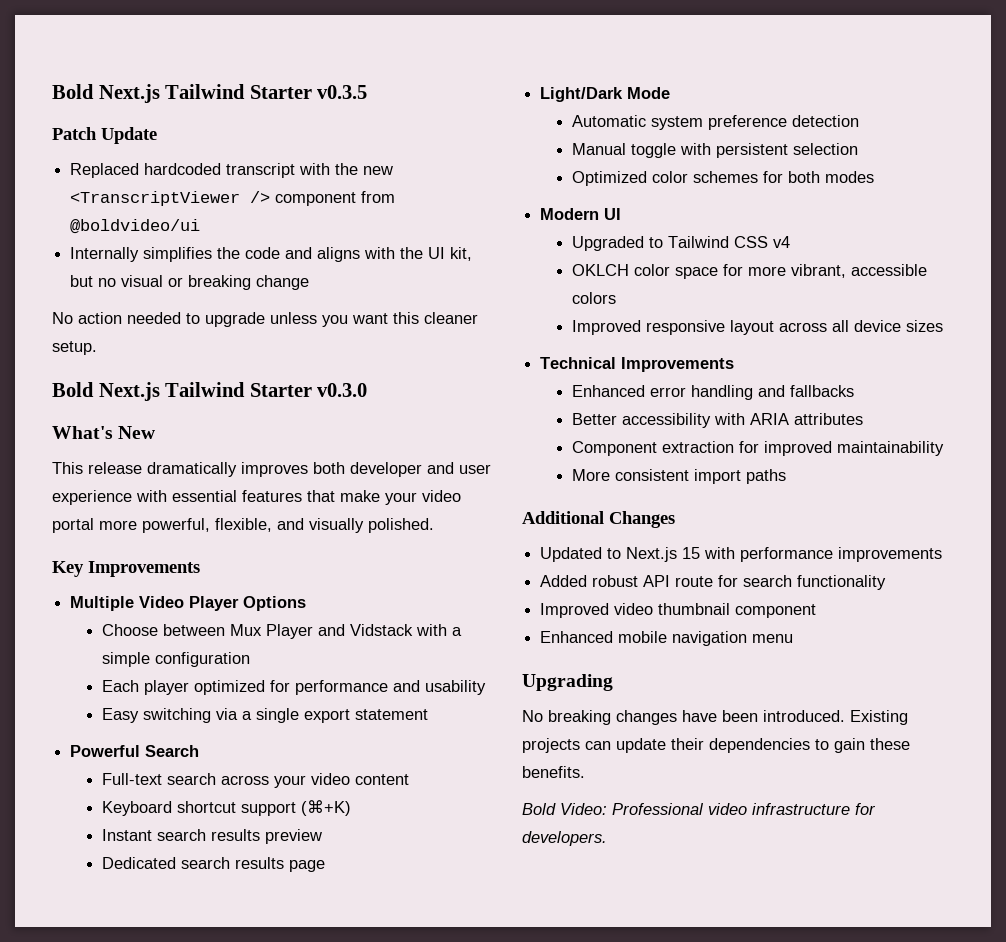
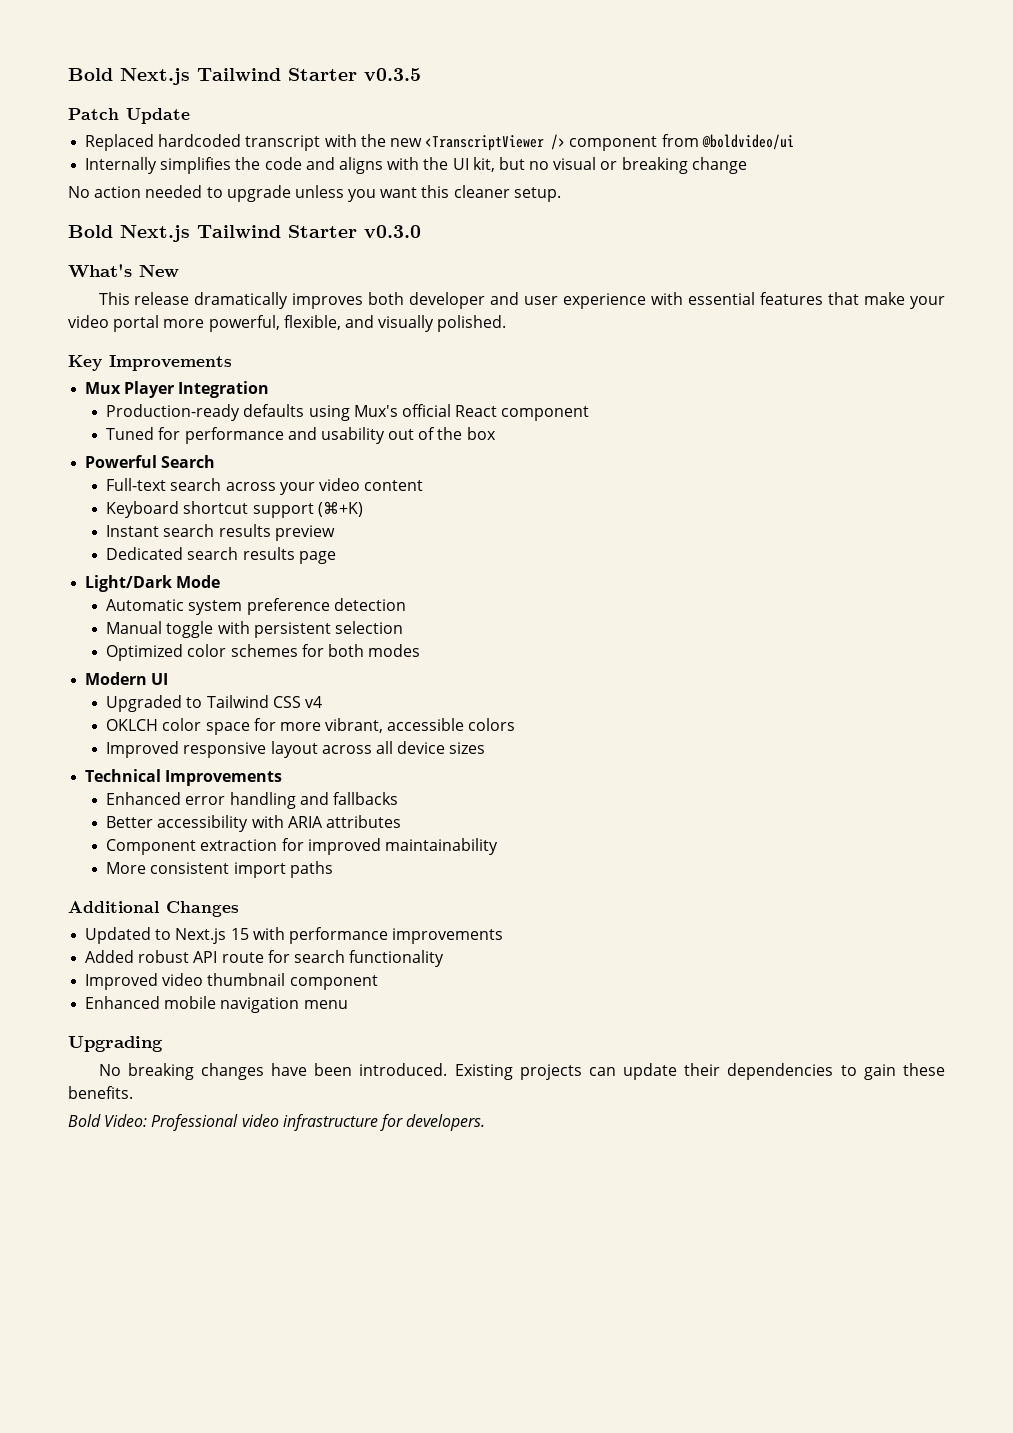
[70,596,307,611] [102,624,463,639] [102,652,251,667] [102,680,487,695] [102,708,429,723] Multiple Video Player Options // Choose between Mux Player and Vidstack with a simple configuration // Each player optimized for performance and usability // Easy switching via a single export statement -> [85,381,270,398] [106,404,590,421] [106,427,496,444] Mux Player Integration // Production-ready defaults using Mux's official React component // Tuned for performance and usability out of the box

